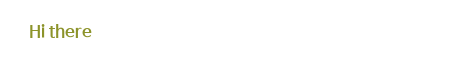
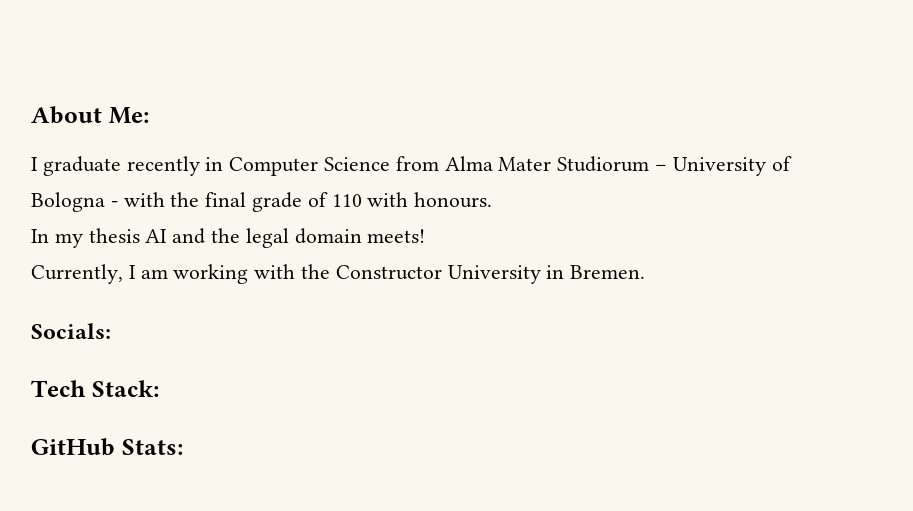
[29,24,93,38] Hi there -> [31,106,149,124] [31,156,792,176] [31,192,493,212] [31,228,426,248] [31,264,646,284] [31,323,111,339] [31,380,159,397] [31,438,183,456] About Me: // I graduate recently in Computer Science from Alma Mater Studiorum – University of Bologna - with the final grade of 110 with honours. // In my thesis AI and the legal domain meets! // Currently, I am working with the Constructor University in Bremen. // Socials: // Tech Stack: // GitHub Stats:

